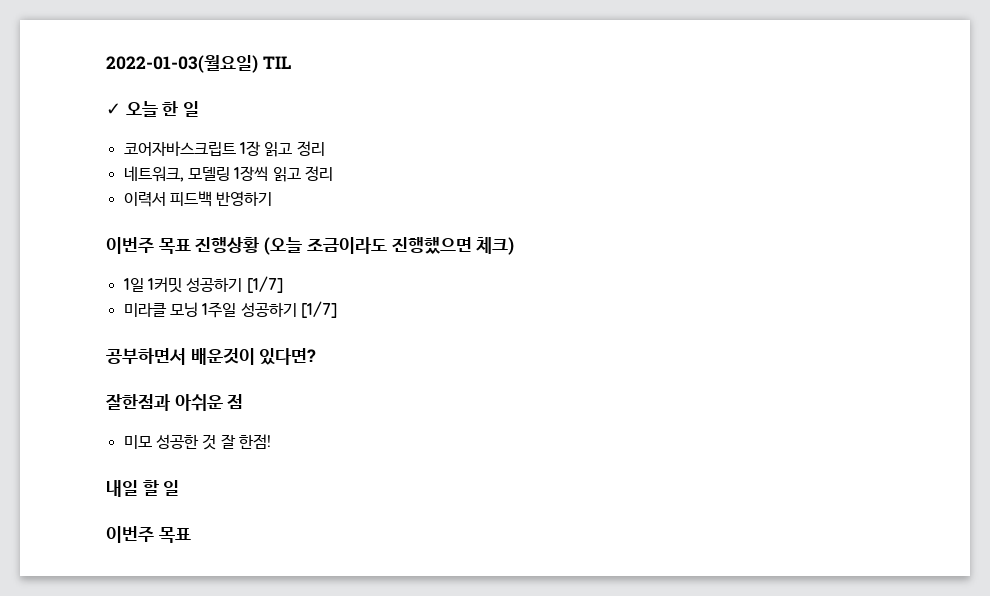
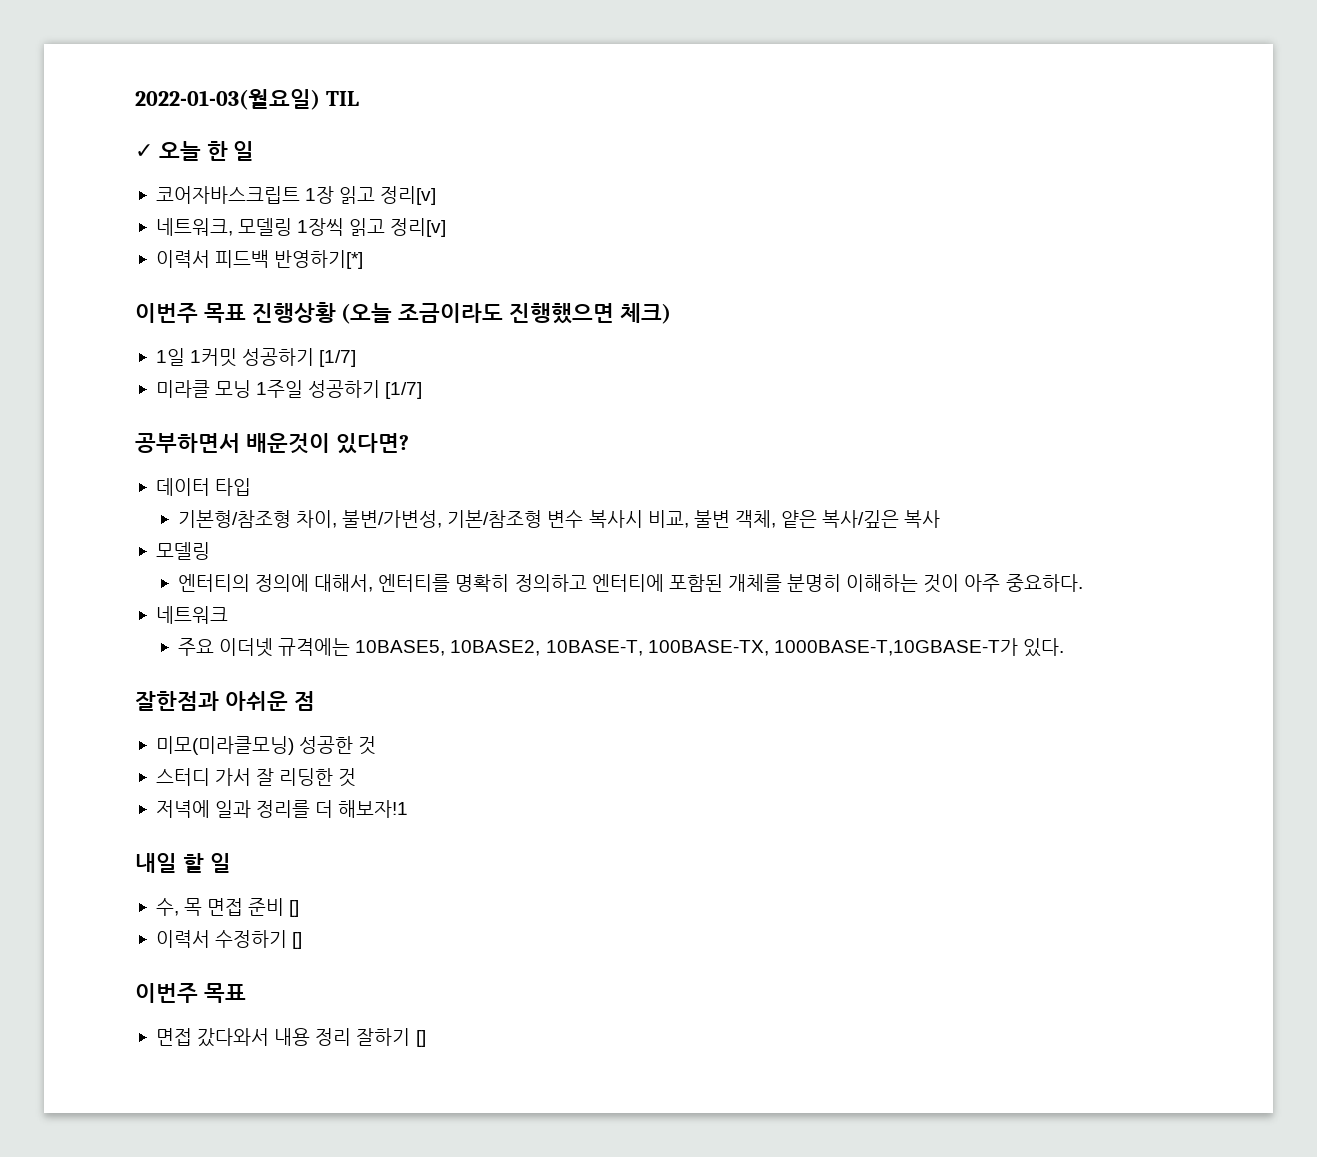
[296,141,325,156] 정리 -> [380,186,437,205] 정리[v]
[304,166,333,181] 정리 -> [390,218,447,237] 정리[v]
[216,191,273,206] 반영하기 -> [274,250,364,269] 반영하기[*]
(317, 356) none -> [155,478,252,496] [177,510,941,528] [155,542,210,560] [177,574,1083,593] [155,606,228,624] [177,638,1064,657] // 데이터 타입 // 기본형/참조형 차이, 불변/가변성, 기본/참조형 변수 복사시 비교, 불변 객체, 얕은 복사/깊은 복사 // 모델링 // 엔터티의 정의에 대해서, 엔터티를 명확히 정의하고 엔터티에 포함된 개체를 분명히 이해하는 것이 아주 중요하다. // 네트워크 // 주요 이더넷 규격에는 10BASE5, 10BASE2, 10BASE-T, 100BASE-TX, 1000BASE-T,10GBASE-T가 있다.
[123,435,152,449] 미모 -> [155,736,294,755] 미모(미라클모닝)
[220,434,271,449] [106,480,180,497] [106,526,191,543] 잘 한점! // 내일 할 일 // 이번주 목표 -> [155,768,357,787] [155,800,409,818] [135,853,231,873] [155,898,300,917] [155,930,303,949] [135,983,246,1003] [155,1028,426,1047] // 스터디 가서 잘 리딩한 것 // 저녁에 일과 정리를 더 해보자!1 // 내일 할 일 // 수, 목 면접 준비 [] // 이력서 수정하기 [] // 이번주 목표 // 면접 갔다와서 내용 정리 잘하기 []

